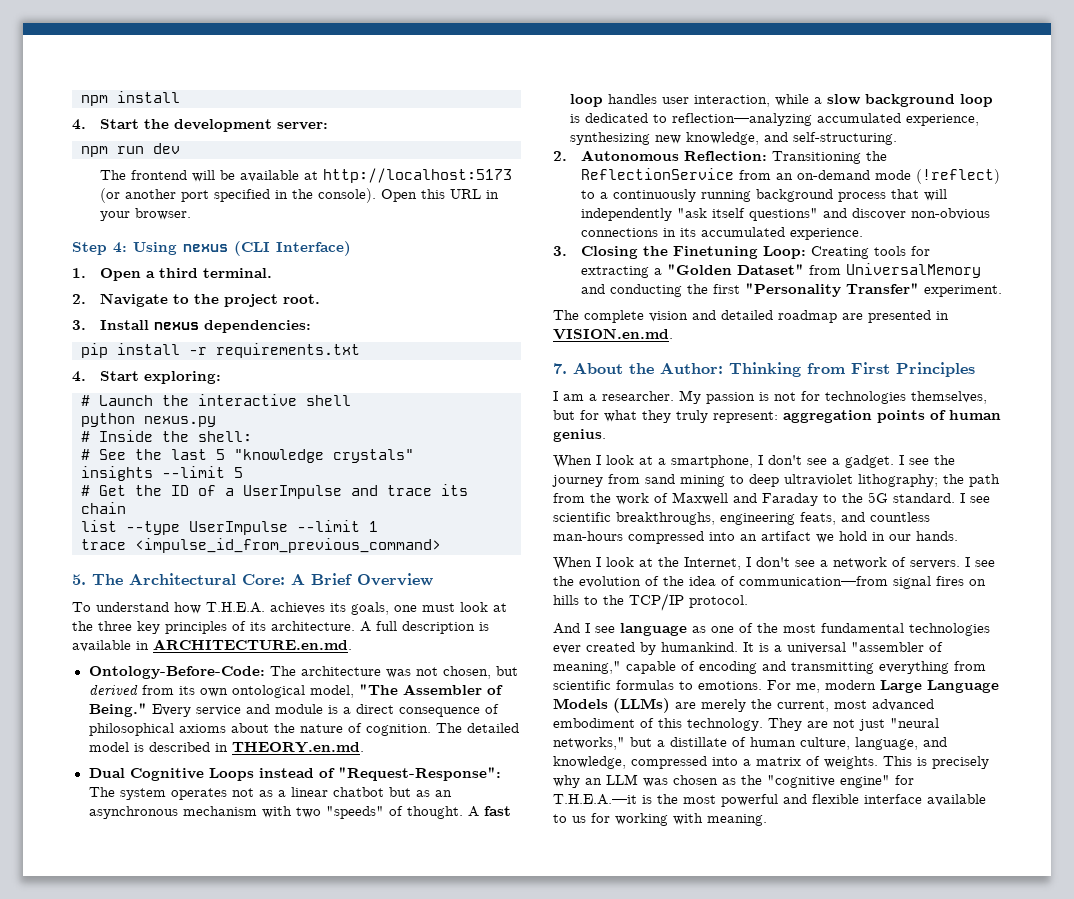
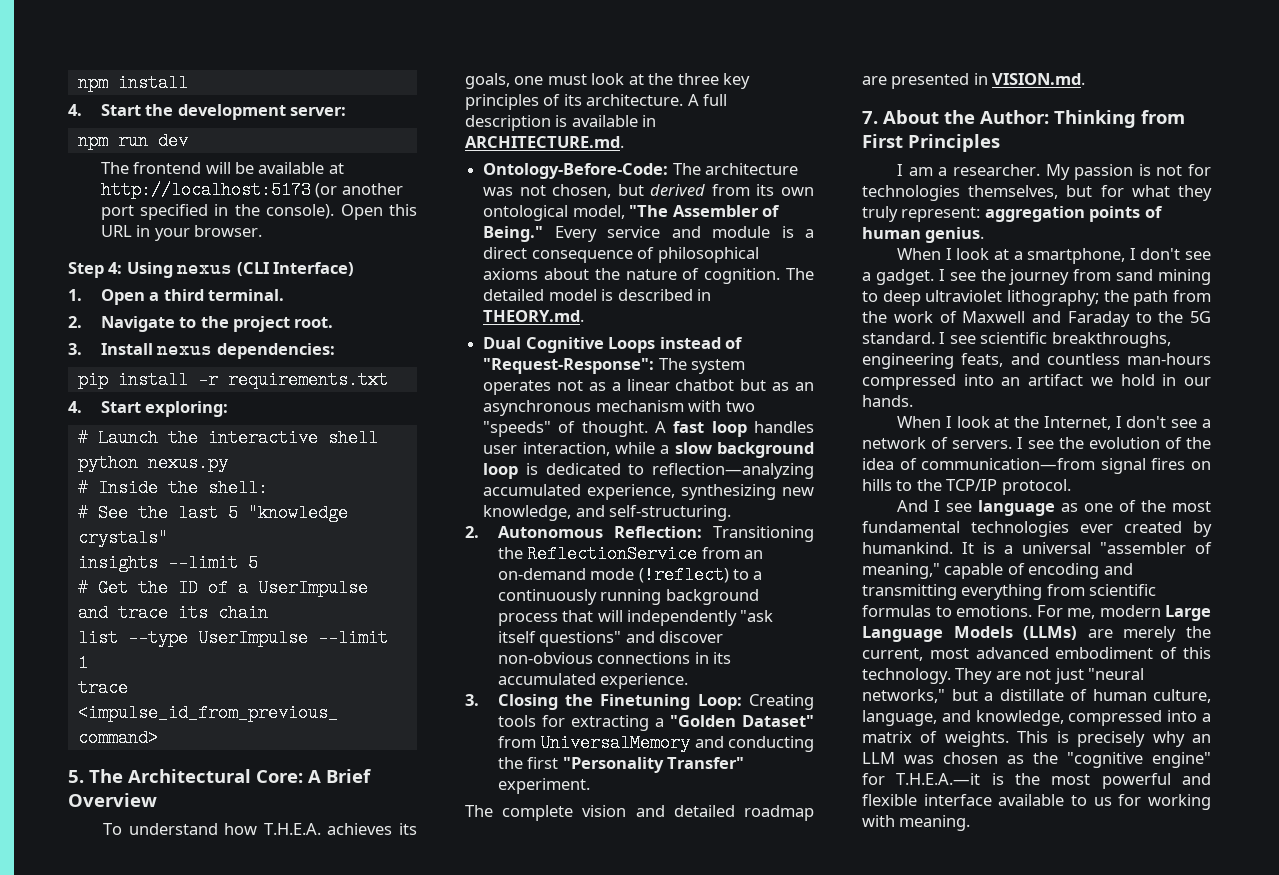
[153,639,352,650] ARCHITECTURE.en.md. -> [465,136,624,148] ARCHITECTURE.md.
[231,742,364,753] THEORY.en.md. -> [483,310,585,322] THEORY.md.
[553,328,673,340] VISION.en.md. -> [992,73,1086,85] VISION.md.

